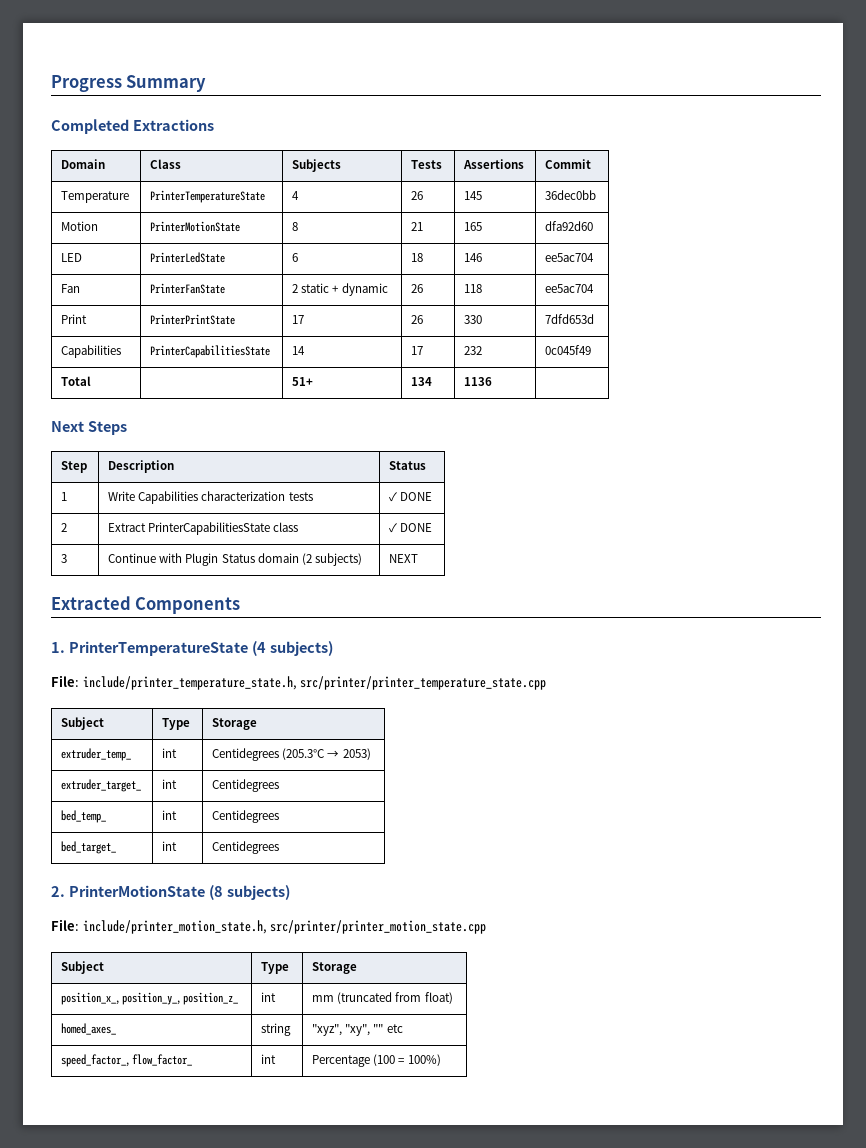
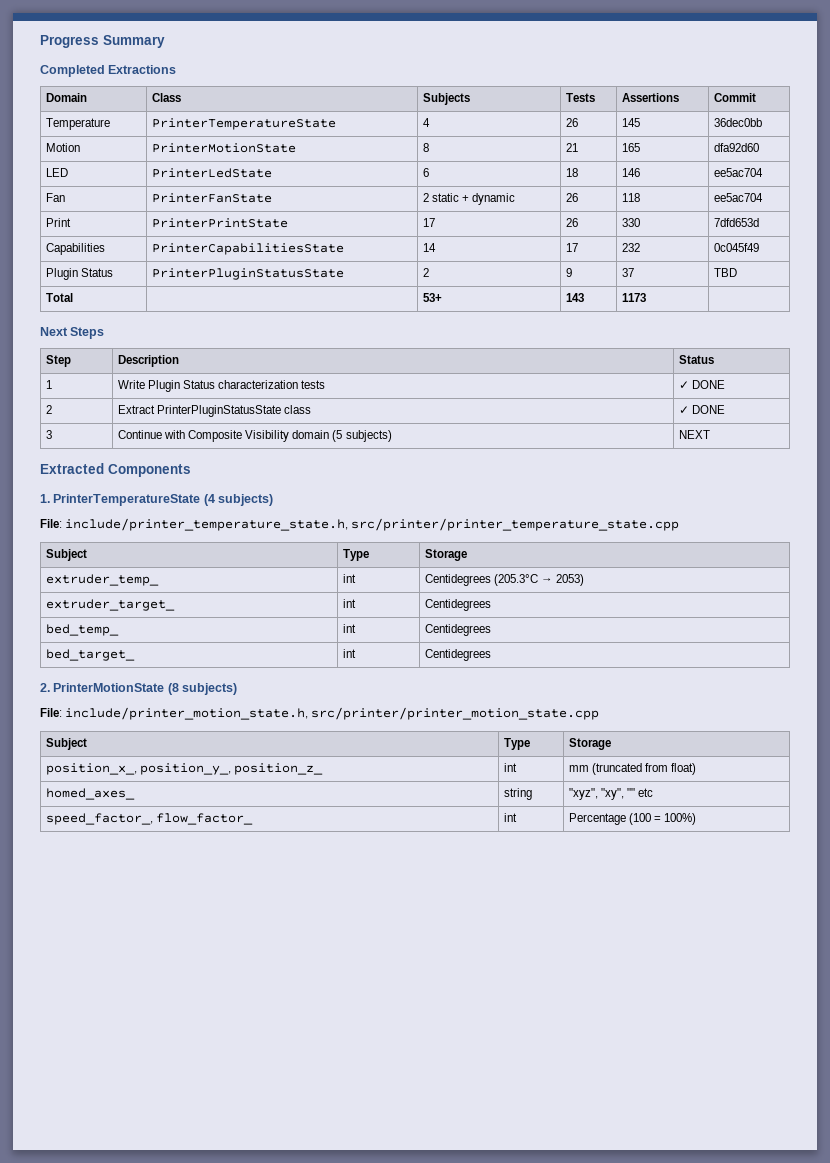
[61,376,92,386] [292,377,314,386] [411,377,433,386] [464,377,493,386] Total | | 51+ | 134 | 1136 -> [45,268,114,280] [151,268,344,280] [422,268,429,277] [565,268,572,277] [621,268,634,277] [713,268,737,277] [45,293,73,302] [422,293,442,302] [565,293,584,302] [621,293,646,302] Plugin Status | PrinterPluginStatusState | 2 | 9 | 37 | TBD // Total | | 53+ | 143 | 1173
[138,491,199,504] Capabilities -> [148,380,216,392] Plugin Status
[148,522,271,535] PrinterCapabilitiesState -> [157,405,282,417] PrinterPluginStatusState
[185,553,312,566] Plugin Status domain (2 -> [188,430,343,442] Composite Visibility domain (5

